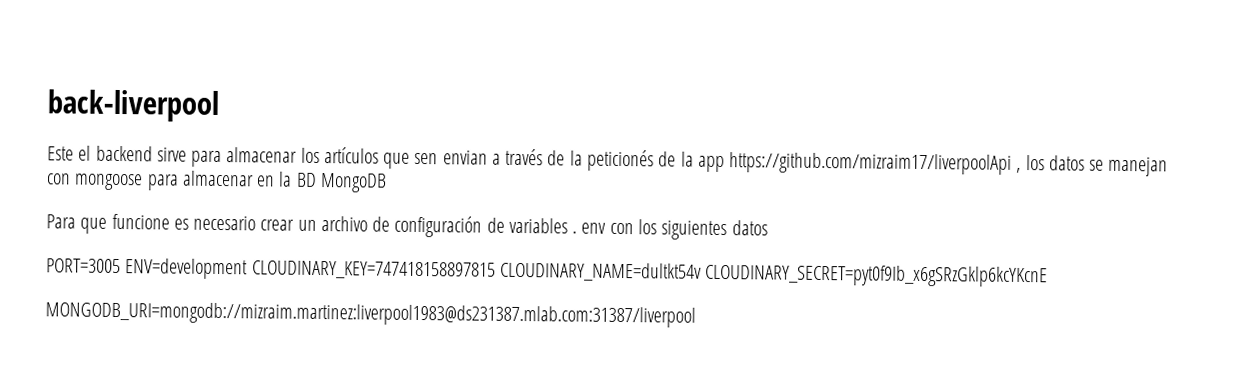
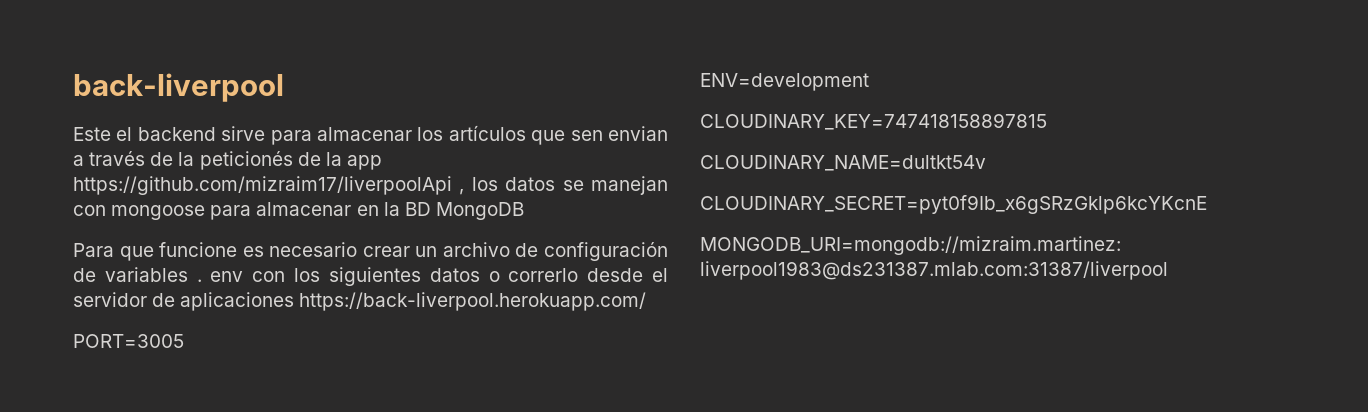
(768, 228) none -> [488,268,668,282] [73,292,647,311] o correrlo desde el servidor de aplicaciones https://back-liverpool.herokuapp.com/
(121, 266) none -> (184, 341) //
(249, 269) none -> (869, 82) //
(496, 270) none -> (1047, 121) //
(702, 271) none -> (986, 163) //

